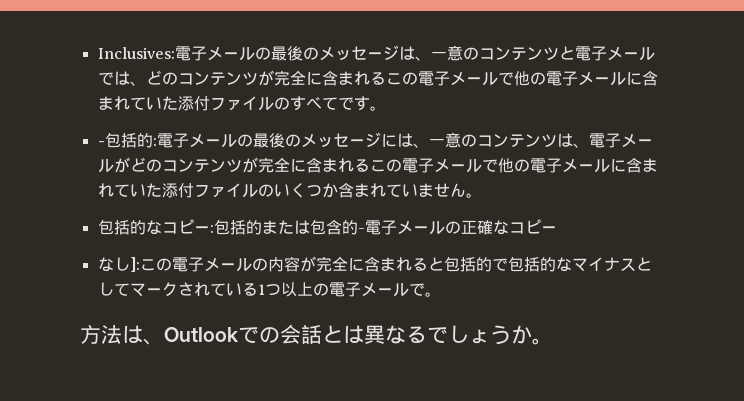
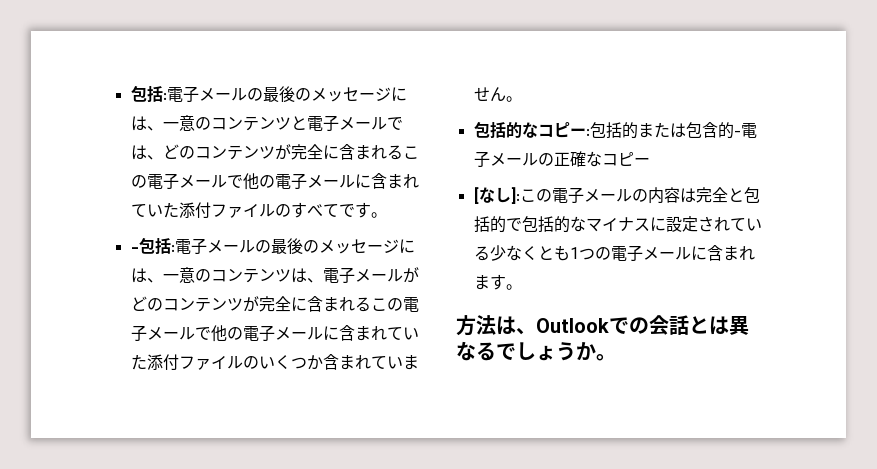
[97,45,399,61] Inclusives:電子メールの最後のメッセージ -> [130,85,407,103] 包括:電子メールの最後のメッセージに
[136,133,153,148] 的 -> (171, 246) none
(557, 229) none -> [473,187,479,204] [
[299,256,428,272] が完全に含まれる -> [679,187,728,203] は完全
[635,257,652,271] [97,282,425,297] としてマークされている1つ以上の電子メールで -> [649,216,762,232] [473,245,755,262] [473,274,506,290] に設定されている少なくとも1つの電子メールに含まれます

